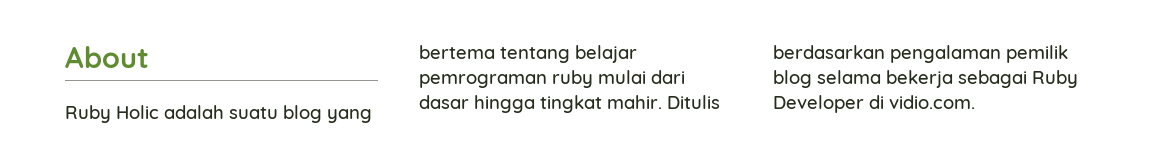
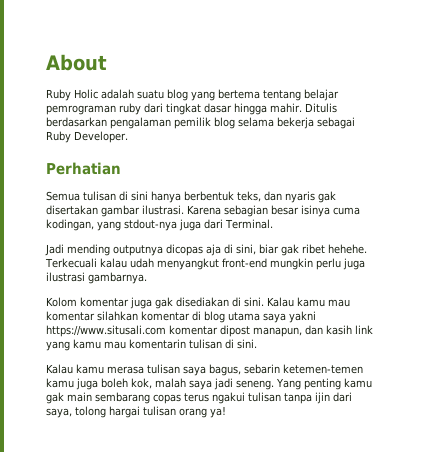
[598,70,685,84] mulai dari -> [144,103,201,115] dari tingkat
[540,95,602,113] tingkat -> (267, 109) none
[773,95,975,113] Developer di vidio.com. -> [74,131,128,143] [46,162,121,175] [46,191,336,203] [46,205,360,217] [46,219,273,231] [45,244,367,256] [45,258,365,270] [46,272,147,284] [46,297,350,309] [46,311,316,323] [46,325,373,337] [46,339,257,351] [46,364,363,376] [46,378,372,390] [46,392,352,404] [46,406,226,418] Developer. // Perhatian // Semua tulisan di sini hanya berbentuk teks, dan nyaris gak disertakan gambar ilustrasi. Karena sebagian besar isinya cuma kodingan, yang stdout-nya juga dari Terminal. // Jadi mending outputnya dicopas aja di sini, biar gak ribet hehehe. Terkecuali kalau udah menyangkut front-end mungkin perlu juga ilustrasi gambarnya. // Kolom komentar juga gak disediakan di sini. Kalau kamu mau komentar silahkan komentar di blog utama saya yakni https://www.situsali.com komentar dipost manapun, dan kasih link yang kamu mau komentarin tulisan di sini. // Kalau kamu merasa tulisan saya bagus, sebarin ketemen-temen kamu juga boleh kok, malah saya jadi seneng. Yang penting kamu gak main sembarang copas terus ngakui tulisan tanpa ijin dari saya, tolong hargai tulisan orang ya!

